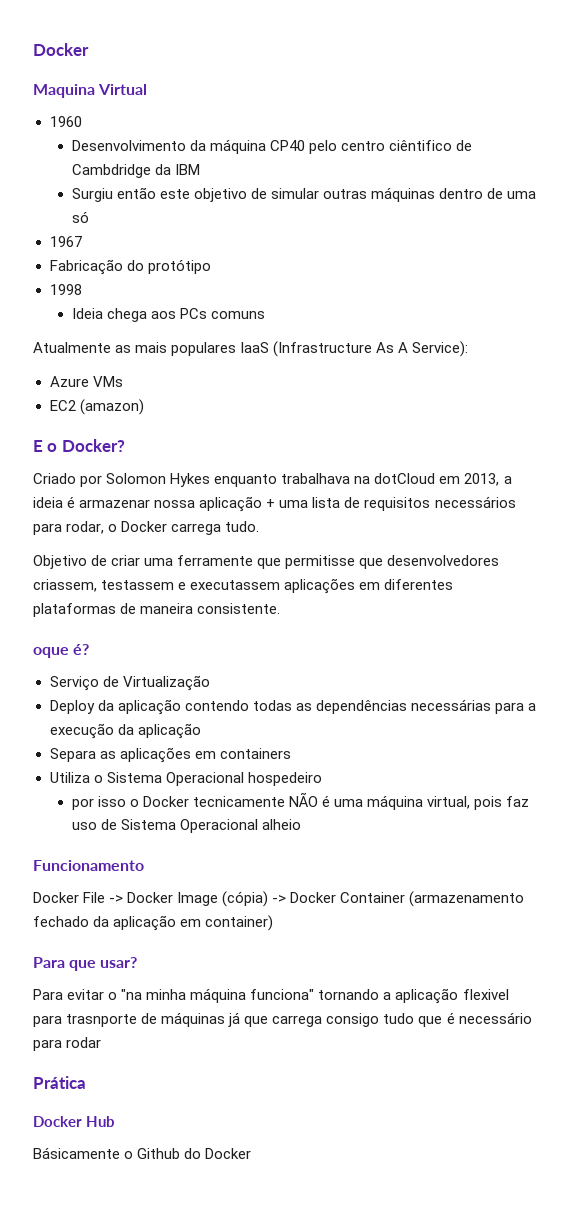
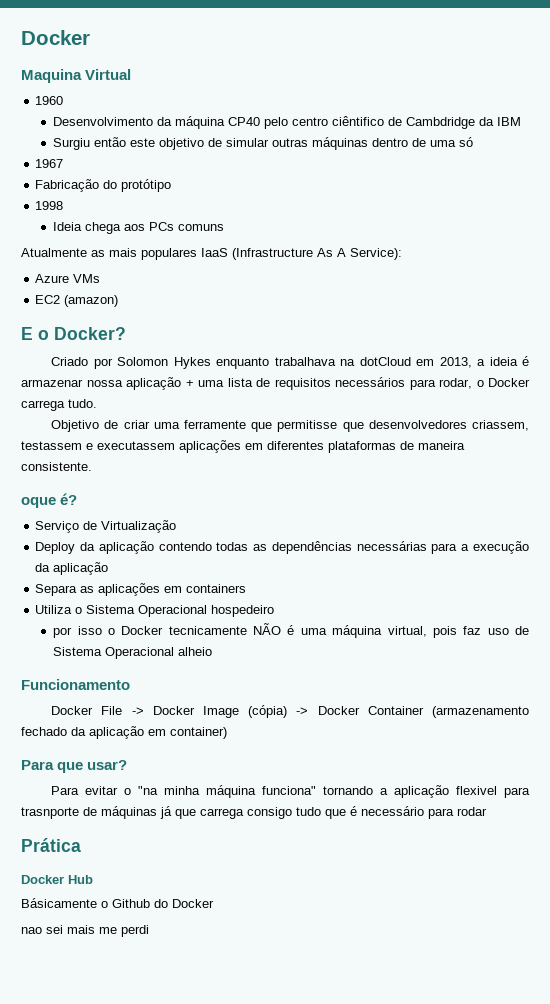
(252, 1153) none -> [21,925,149,937] // nao sei mais me perdi

